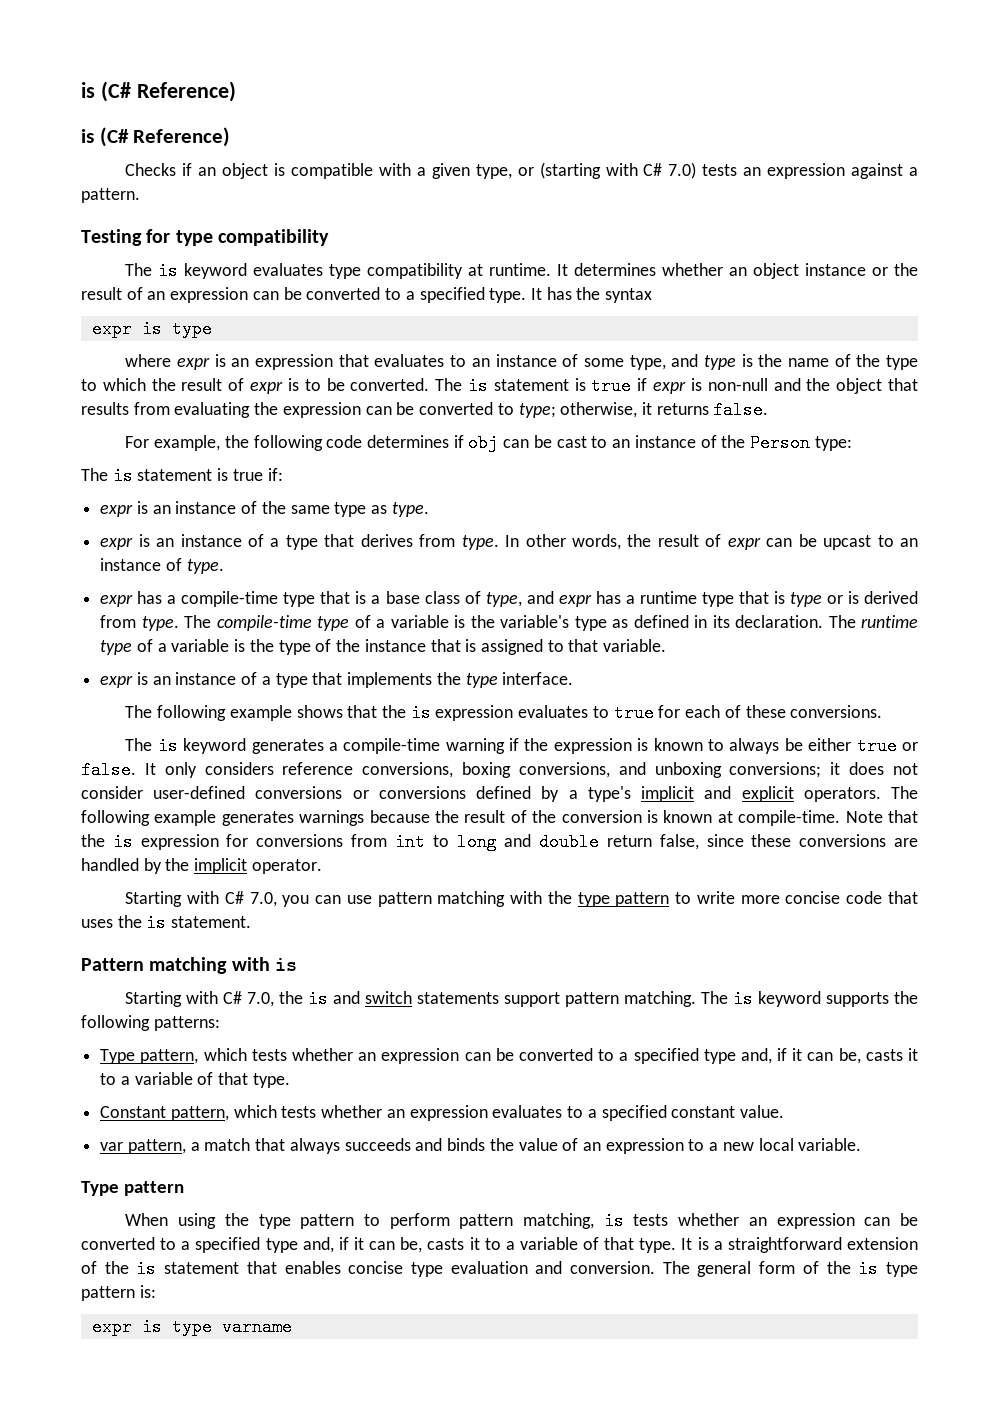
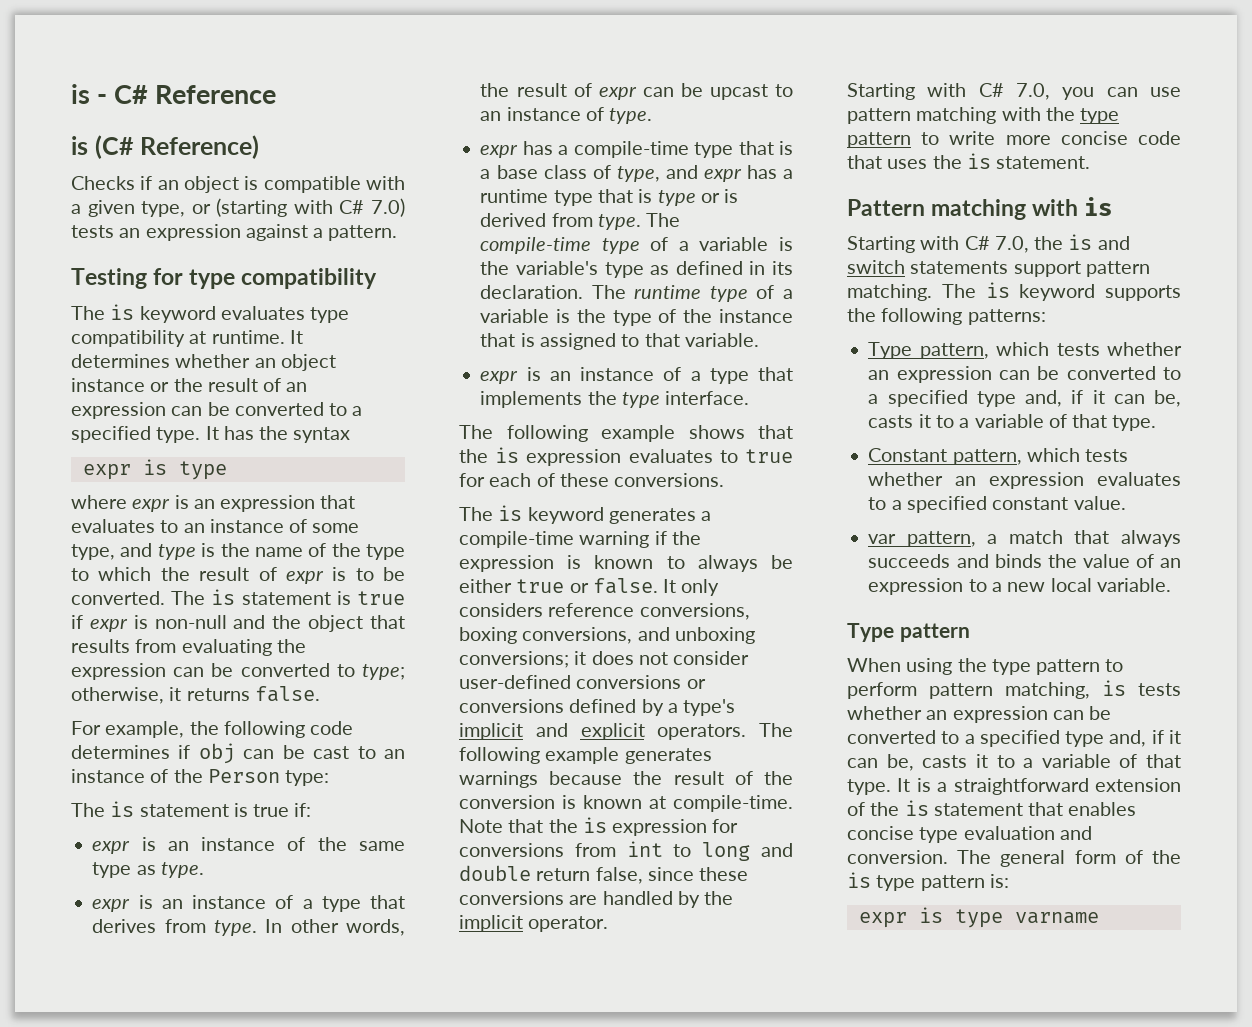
[81,81,236,102] is (C# Reference) -> [71,84,277,104] is - C# Reference

